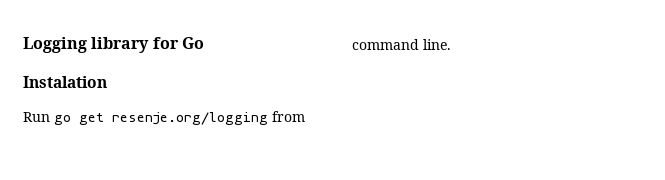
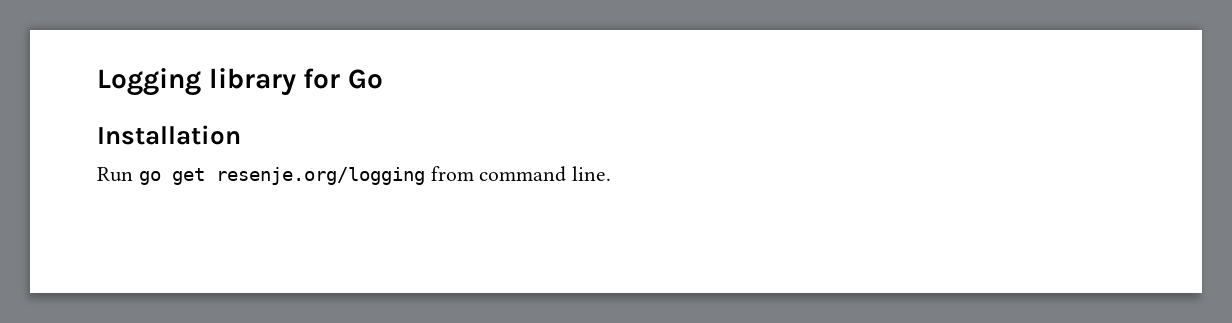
[23,76,107,88] Instalation -> [97,125,241,145] Installation

